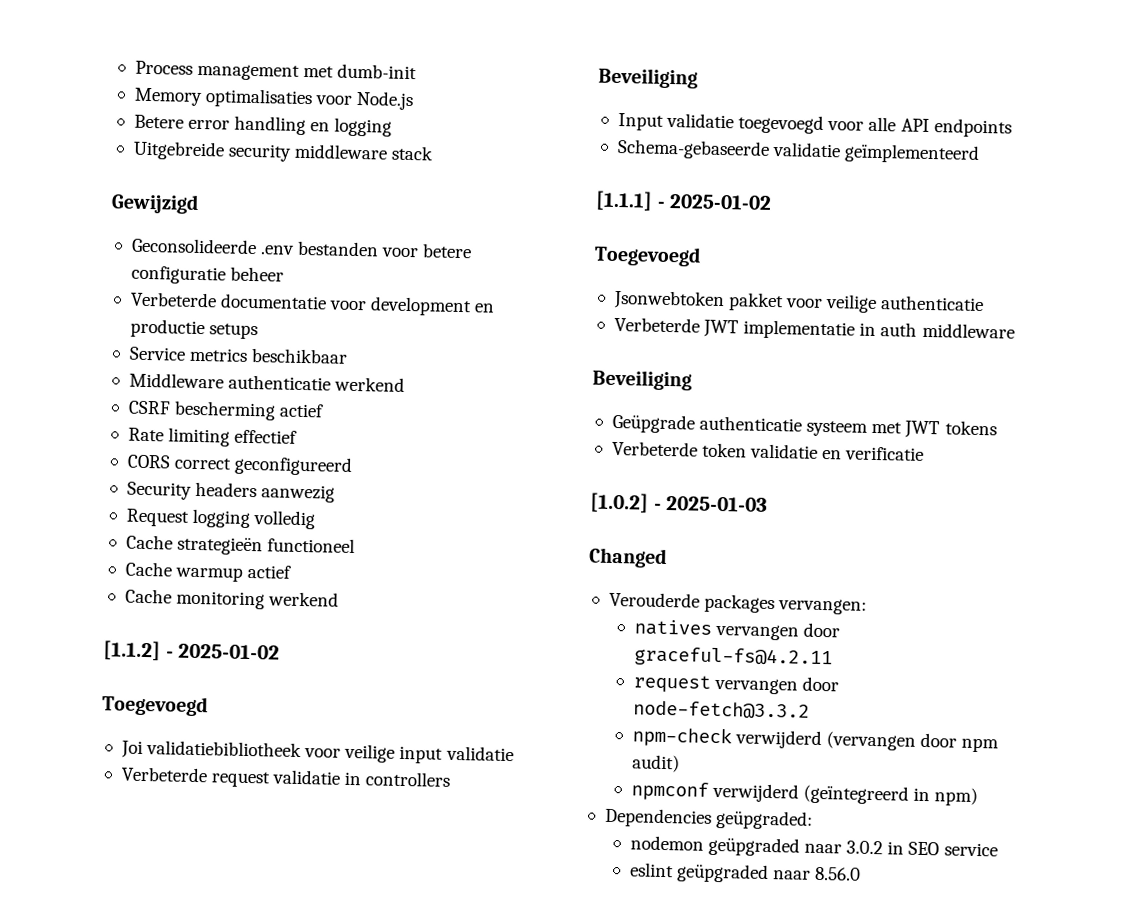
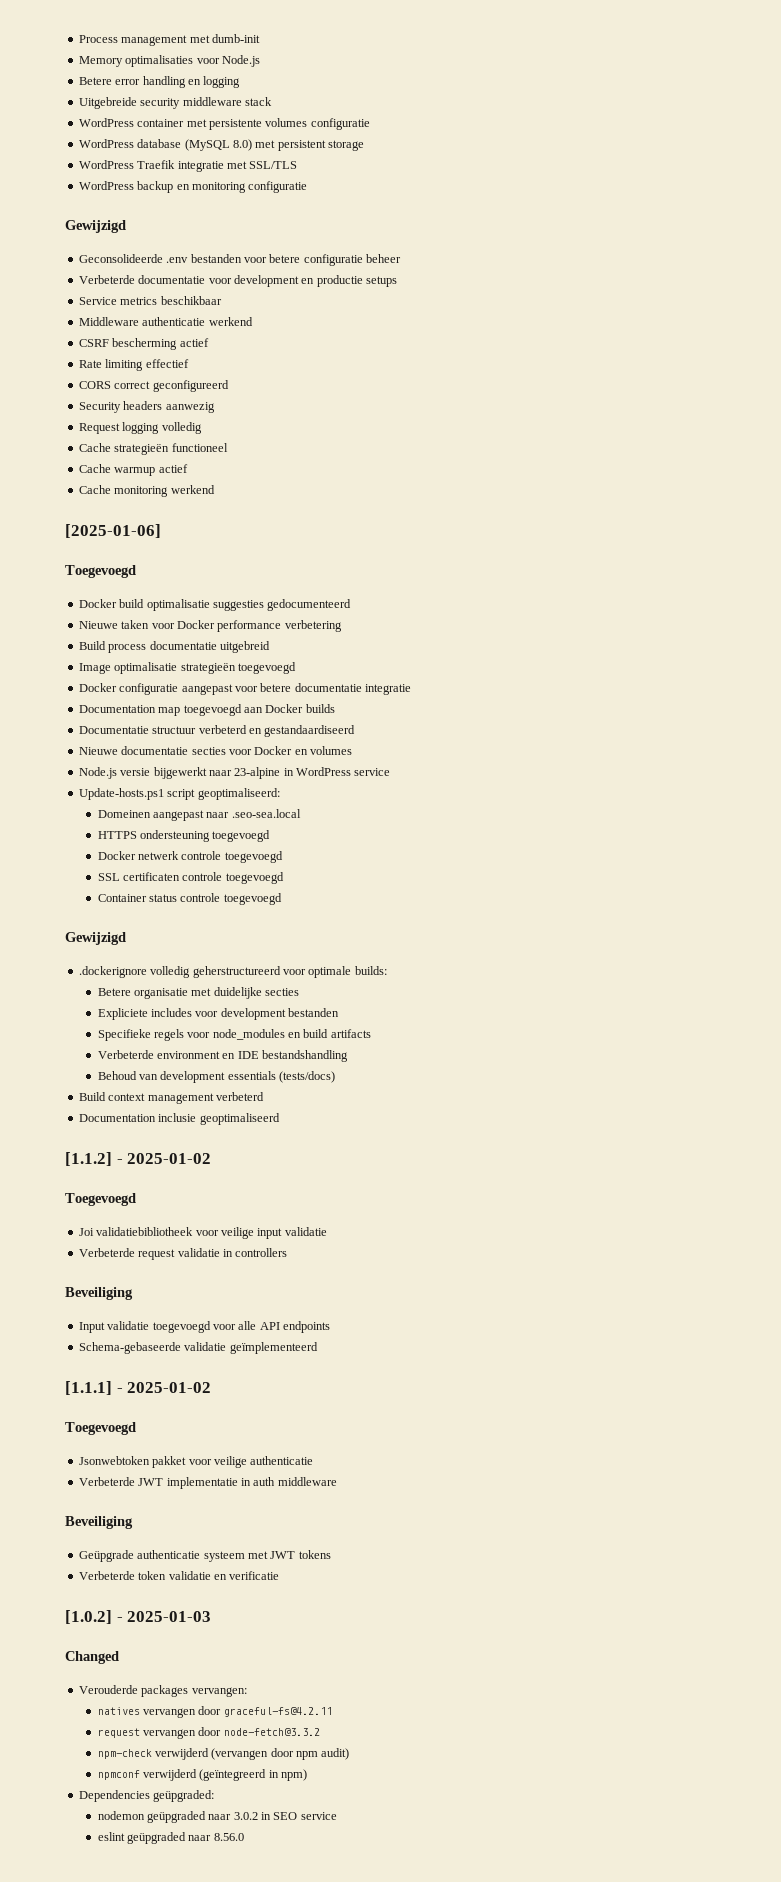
(435, 153) none -> [78,118,370,130] [78,139,364,151] [78,160,298,172] [78,181,308,193] // WordPress container met persistente volumes configuratie // WordPress database (MySQL 8.0) met persistent storage // WordPress Traefik integratie met SSL/TLS // WordPress backup en monitoring configuratie
(340, 599) none -> [65,524,161,538] [65,565,136,578] [78,599,352,611] [78,620,342,632] [78,641,270,653] [78,662,296,674] [78,683,411,695] [78,704,335,716] [78,725,356,737] [78,746,352,755] [78,767,391,779] [78,788,280,800] [97,809,301,821] [97,830,271,842] [97,851,283,863] [97,872,284,884] [97,893,282,905] [65,932,126,945] [78,966,387,978] [97,987,300,999] [97,1008,340,1020] [97,1029,371,1041] [97,1050,349,1062] [97,1071,336,1083] [78,1092,264,1104] [78,1113,280,1125] // [2025-01-06] // Toegevoegd // Docker build optimalisatie suggesties gedocumenteerd // Nieuwe taken voor Docker performance verbetering // Build process documentatie uitgebreid // Image optimalisatie strategieën toegevoegd // Docker configuratie aangepast voor betere documentatie integratie // Documentation map toegevoegd aan Docker builds // Documentatie structuur verbeterd en gestandaardiseerd // Nieuwe documentatie secties voor Docker en volumes // Node.js versie bijgewerkt naar 23-alpine in WordPress service // Update-hosts.ps1 script geoptimaliseerd: // Domeinen aangepast naar .seo-sea.local // HTTPS ondersteuning toegevoegd // Docker netwerk controle toegevoegd // SSL certificaten controle toegevoegd // Container status controle toegevoegd // Gewijzigd // .dockerignore volledig geherstructureerd voor optimale builds: // Betere organisatie met duidelijke secties // Expliciete includes voor development bestanden // Specifieke regels voor node_modules en build artifacts // Verbeterde environment en IDE bestandshandling // Behoud van development essentials (tests/docs) // Build context management verbeterd // Documentation inclusie geoptimaliseerd

